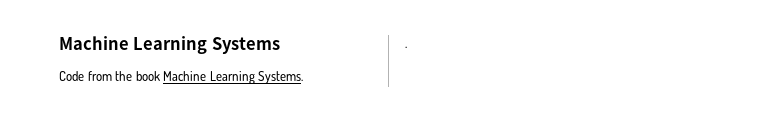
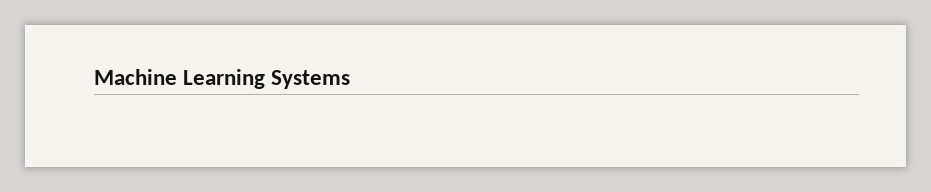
[59,71,304,84] [405,46,407,48] // Code from the book Machine Learning Systems. // . -> (351, 79) none

